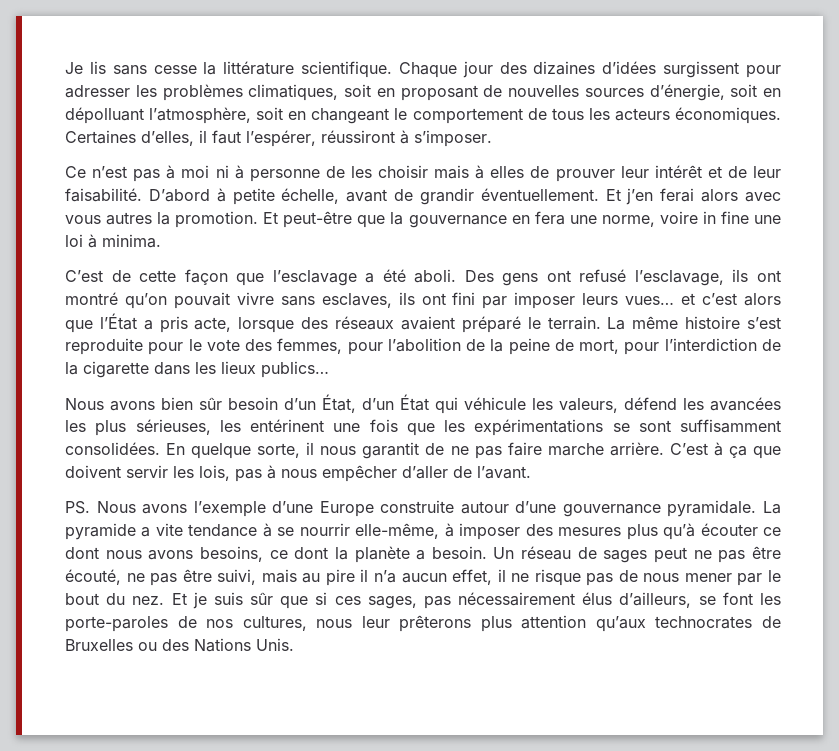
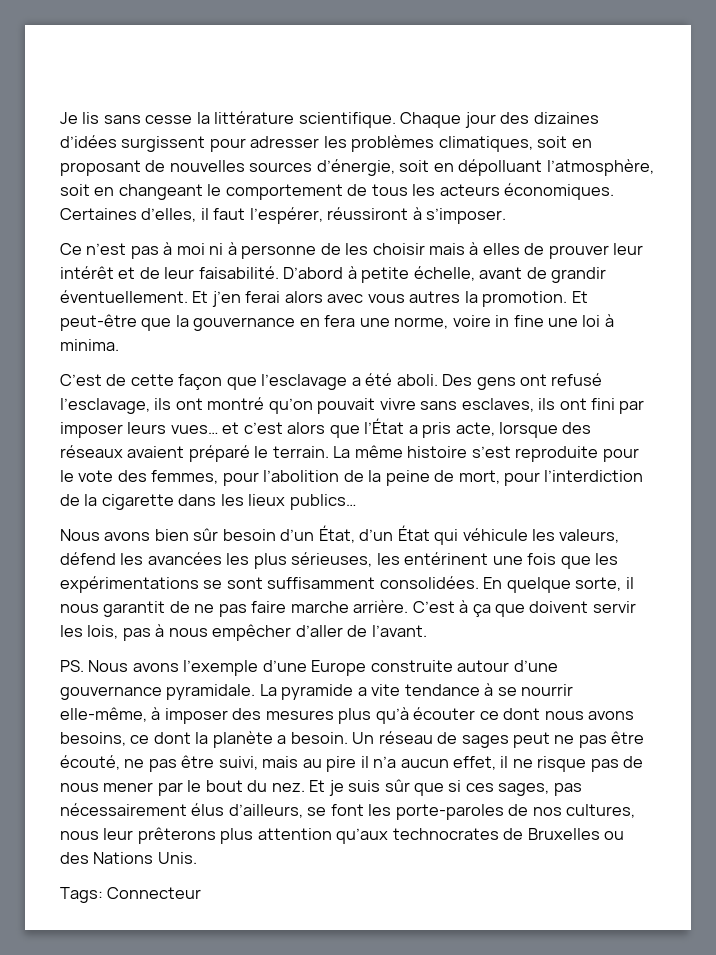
(294, 644) none -> [60,887,202,903] // Tags: Connecteur

